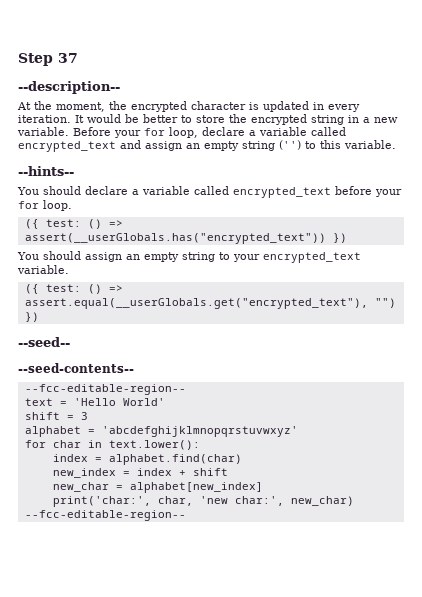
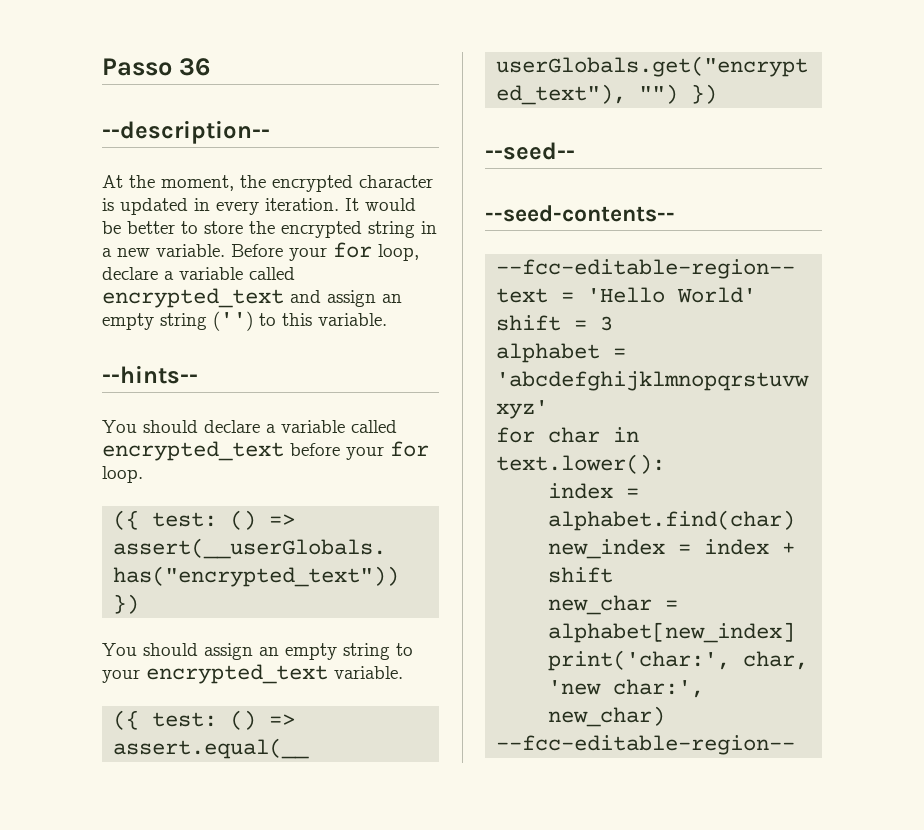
[18,53,78,66] Step 37 -> [102,58,210,76] Passo 36

